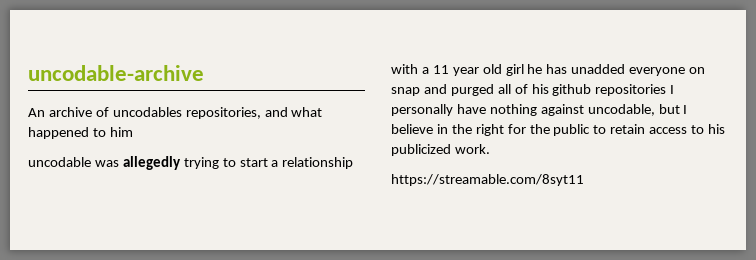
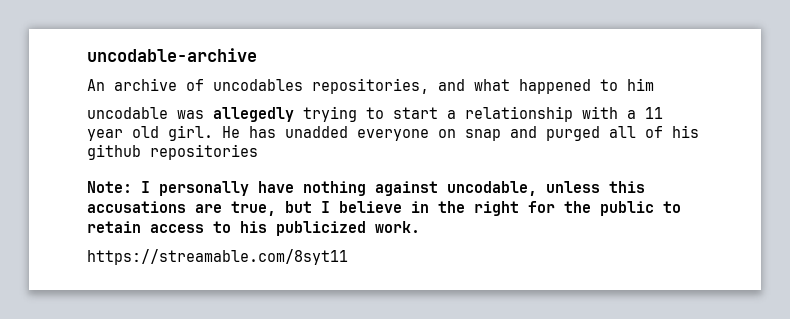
[505,64,543,76] girl he -> [168,125,240,141] girl. He
(667, 90) none -> [87,181,132,193] // Note:
(655, 110) none -> [546,181,645,193] [87,201,276,216] unless this accusations are true,

